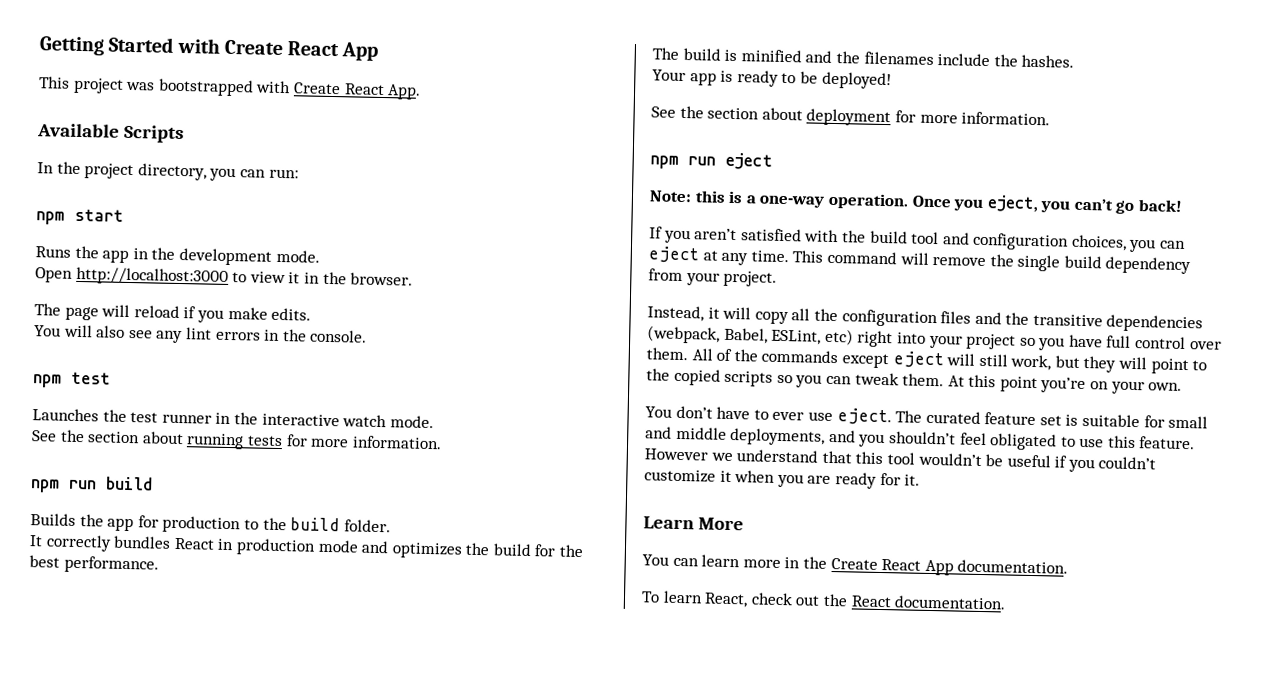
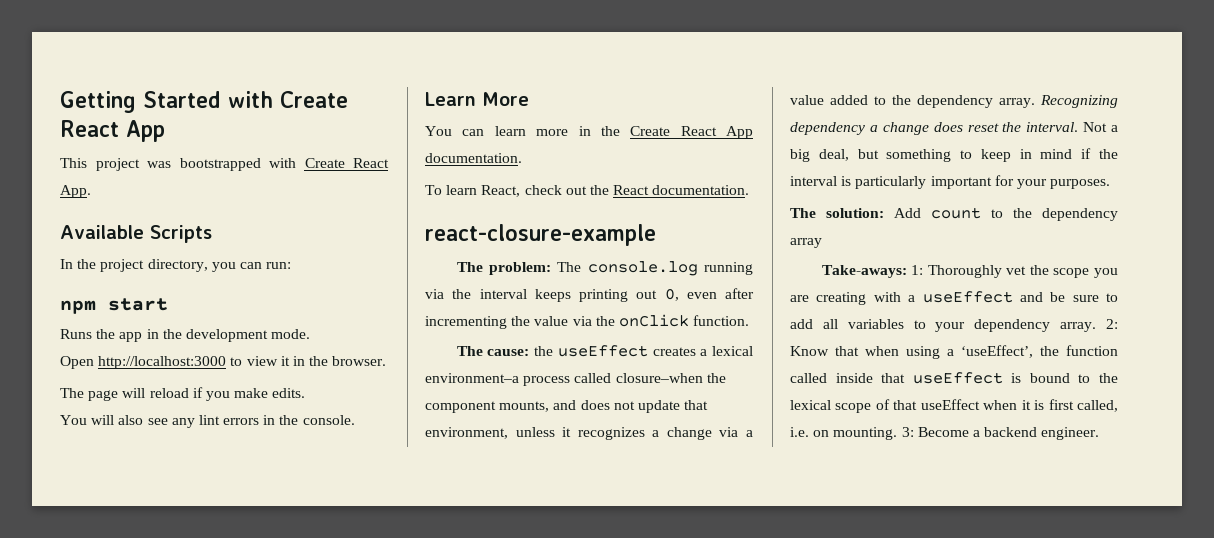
[33,371,111,388] [32,408,434,429] [31,429,442,450] [30,476,153,493] [30,513,391,534] [29,534,585,559] [29,555,159,574] [652,47,1075,68] [652,69,892,90] [651,105,1051,127] [650,152,773,170] [649,190,1184,214] [649,226,1187,253] [648,246,1192,275] [648,268,778,287] [647,305,1204,333] [647,325,1222,351] [646,347,1208,375] [646,368,1183,395] [645,405,1209,429] [645,426,1196,451] [644,448,1157,473] [644,469,921,489] // npm test // Launches the test runner in the interactive watch mode. // See the section about running tests for more information. // npm run build // Builds the app for production to the build folder. // It correctly bundles React in production mode and optimizes the build for the best performance. // The build is minified and the filenames include the hashes. // Your app is ready to be deployed! // See the section about deployment for more information. // npm run eject // Note: this is a one-way operation. Once you eject, you can’t go back! // If you aren’t satisfied with the build tool and configuration choices, you can eject at any time. This command will remove the single build dependency from your project. // Instead, it will copy all the configuration files and the transitive dependencies (webpack, Babel, ESLint, etc) right into your project so you have full control over them. All of the commands except eject will still work, but they will point to the copied scripts so you can tweak them. At this point you’re on your own. // You don’t have to ever use eject. The curated feature set is suitable for small and middle deployments, and you shouldn’t feel obligated to use this feature. However we understand that this tool wouldn’t be useful if you couldn’t customize it when you are ready for it. -> (355, 420) none
(1007, 602) none -> [425,224,656,246] [456,261,753,276] [425,288,754,302] [425,314,750,329] [456,345,753,357] [425,373,726,386] [425,400,709,413] [425,427,753,440] [790,95,1118,108] [790,122,1118,135] [790,148,1118,162] [790,175,1111,189] [790,207,1118,221] [790,238,822,248] [821,265,1118,278] [790,291,1118,305] [790,319,1118,332] [790,345,1118,359] [790,372,1118,384] [790,399,1118,413] [790,427,1100,440] // react-closure-example // The problem: The console.log running via the interval keeps printing out 0, even after incrementing the value via the onClick function. // The cause: the useEffect creates a lexical environment–a process called closure–when the component mounts, and does not update that environment, unless it recognizes a change via a value added to the dependency array. Recognizing dependency a change does reset the interval. Not a big deal, but something to keep in mind if the interval is particularly important for your purposes. // The solution: Add count to the dependency array // Take-aways: 1: Thoroughly vet the scope you are creating with a useEffect and be sure to add all variables to your dependency array. 2: Know that when using a ‘useEffect’, the function called inside that useEffect is bound to the lexical scope of that useEffect when it is first called, i.e. on mounting. 3: Become a backend engineer.

